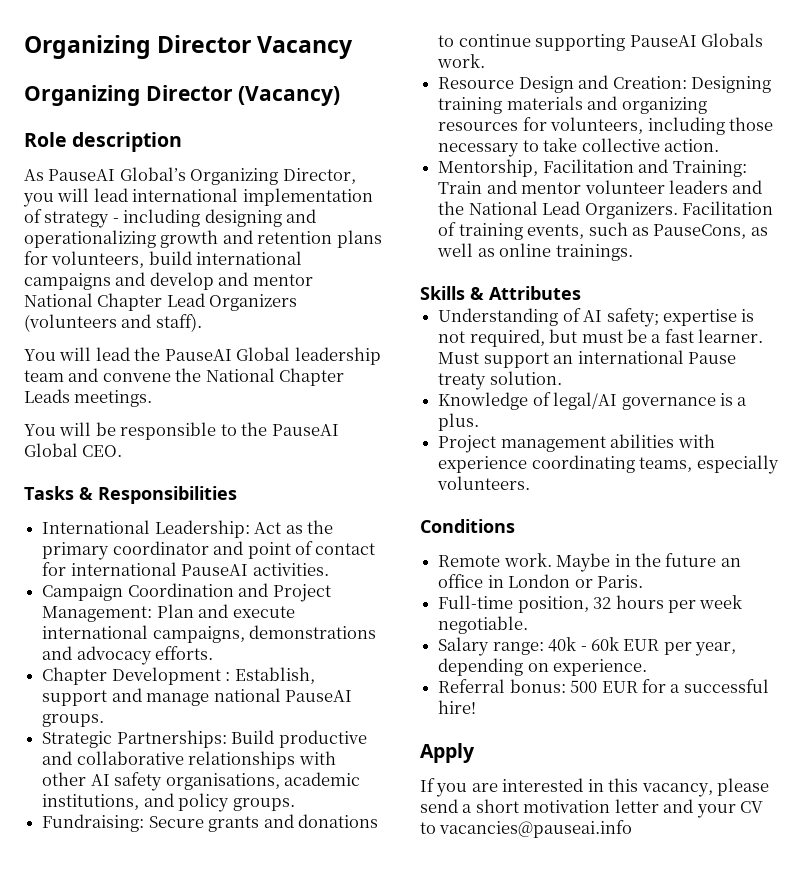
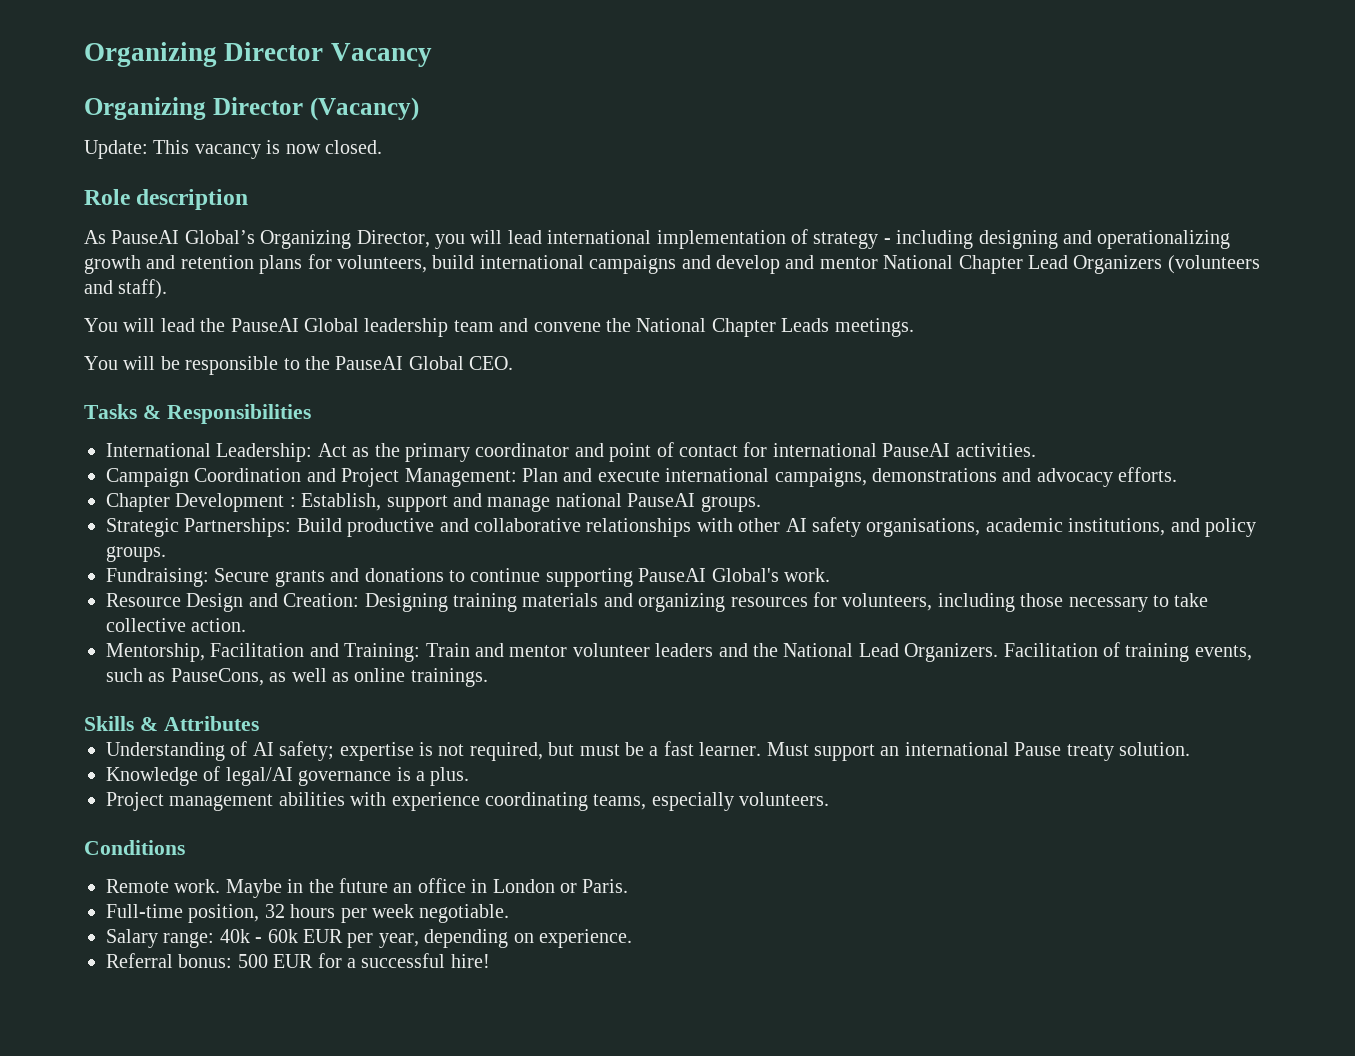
(341, 96) none -> [84,140,382,159] // Update: This vacancy is now closed.
[700,33,763,47] Globals -> [711,568,779,582] Global's
[420,743,475,763] [420,778,770,797] [420,799,764,818] [420,820,633,838] // Apply // If you are interested in this vacancy, please send a short motivation letter and your CV to vacancies@pauseai.info -> (490, 961) none

